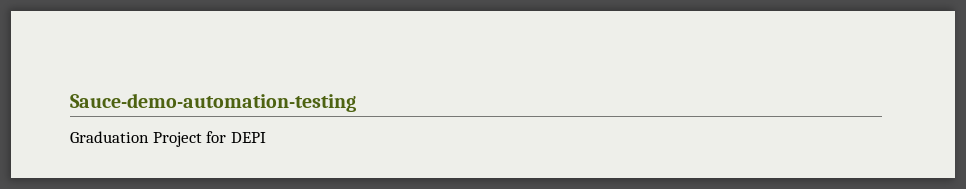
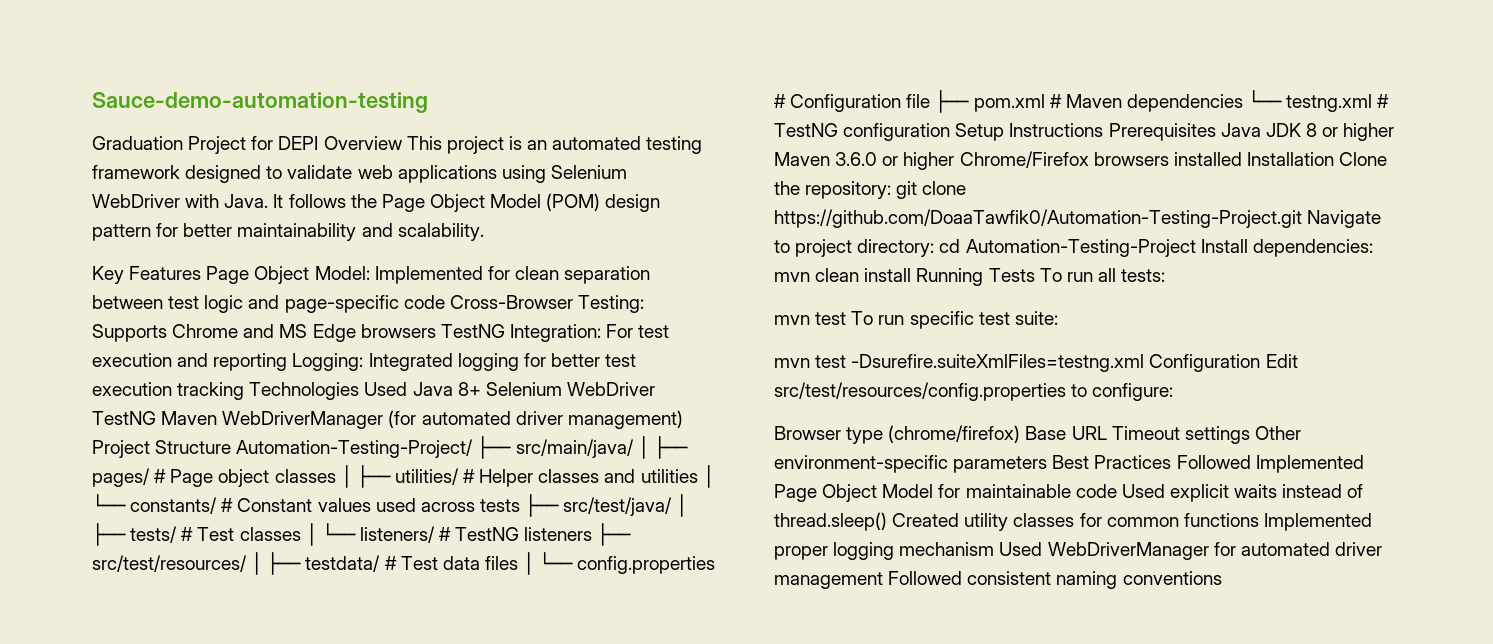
(266, 137) none -> [323,136,703,154] [92,165,627,183] [92,193,661,212] [92,223,484,241] [92,266,651,284] [92,295,644,313] [92,324,670,342] [92,353,637,371] [92,382,655,400] [92,410,683,429] [92,436,688,459] [92,465,714,488] [92,494,688,517] [92,523,632,546] [92,552,716,575] [774,90,1390,113] [774,123,1395,141] [774,151,1388,170] [774,181,967,199] [774,209,1382,228] [774,239,1373,257] [774,268,1166,286] [774,311,1058,329] [774,354,1298,372] [774,382,1174,401] [774,425,1301,444] [774,455,1364,473] [774,484,1364,502] [774,512,1372,531] [774,542,1382,560] [774,571,1222,589] Overview This project is an automated testing framework designed to validate web applications using Selenium WebDriver with Java. It follows the Page Object Model (POM) design pattern for better maintainability and scalability. // Key Features Page Object Model: Implemented for clean separation between test logic and page-specific code Cross-Browser Testing: Supports Chrome and MS Edge browsers TestNG Integration: For test execution and reporting Logging: Integrated logging for better test execution tracking Technologies Used Java 8+ Selenium WebDriver TestNG Maven WebDriverManager (for automated driver management) Project Structure Automation-Testing-Project/ ├── src/main/java/ │ ├── pages/ # Page object classes │ ├── utilities/ # Helper classes and utilities │ └── constants/ # Constant values used across tests ├── src/test/java/ │ ├── tests/ # Test classes │ └── listeners/ # TestNG listeners ├── src/test/resources/ │ ├── testdata/ # Test data files │ └── config.properties # Configuration file ├── pom.xml # Maven dependencies └── testng.xml # TestNG configuration Setup Instructions Prerequisites Java JDK 8 or higher Maven 3.6.0 or higher Chrome/Firefox browsers installed Installation Clone the repository: git clone https://github.com/DoaaTawfik0/Automation-Testing-Project.git Navigate to project directory: cd Automation-Testing-Project Install dependencies: mvn clean install Running Tests To run all tests: // mvn test To run specific test suite: // mvn test -Dsurefire.suiteXmlFiles=testng.xml Configuration Edit src/test/resources/config.properties to configure: // Browser type (chrome/firefox) Base URL Timeout settings Other environment-specific parameters Best Practices Followed Implemented Page Object Model for maintainable code Used explicit waits instead of thread.sleep() Created utility classes for common functions Implemented proper logging mechanism Used WebDriverManager for automated driver management Followed consistent naming conventions

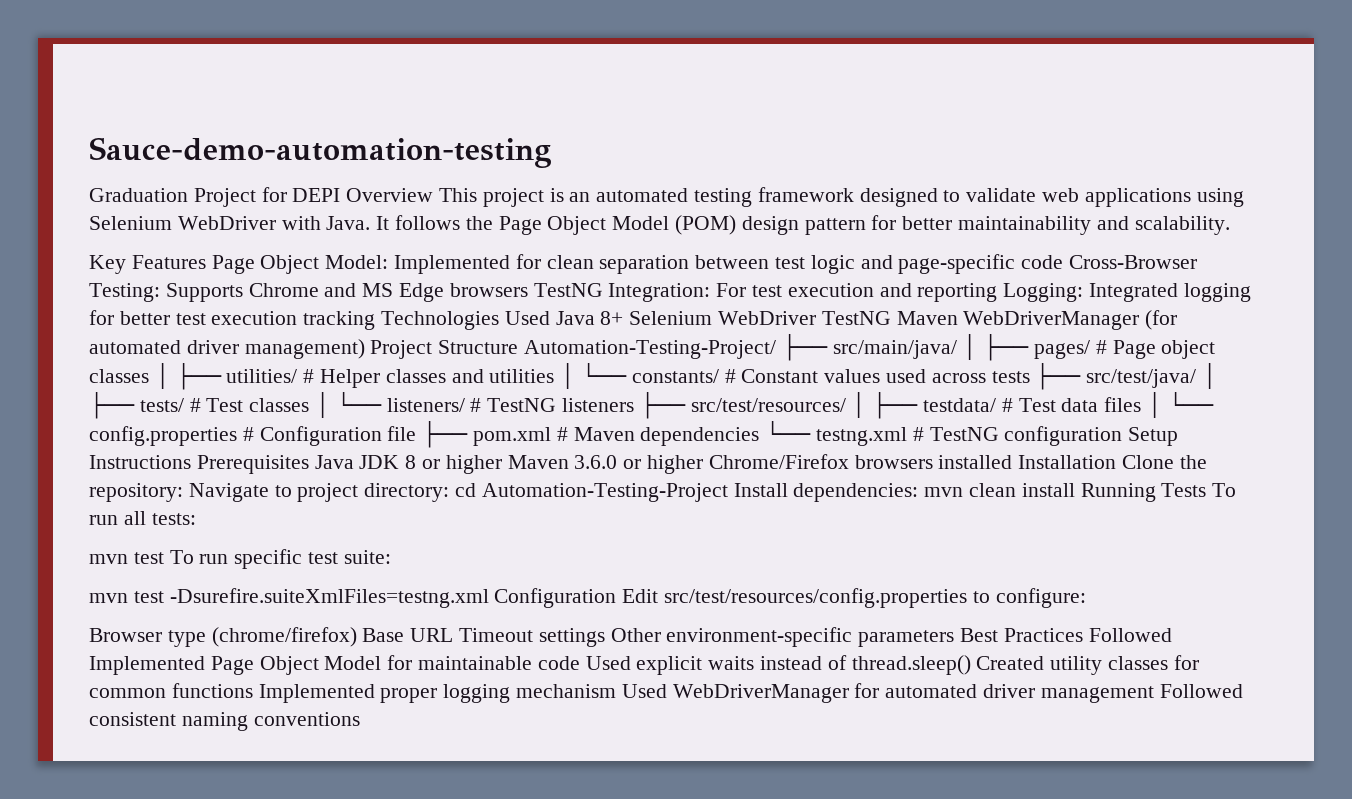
[896,181,967,199] [774,209,1302,228] git clone https://github.com/DoaaTawfik0/Automation-Testing-Project.git -> (183, 492) none

